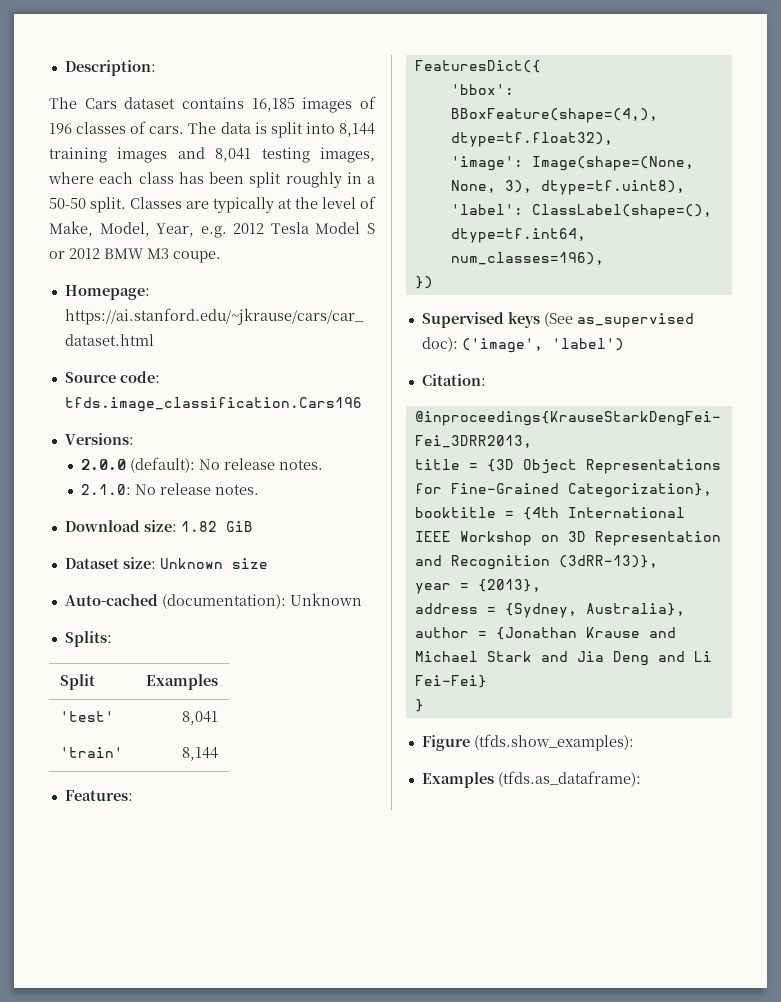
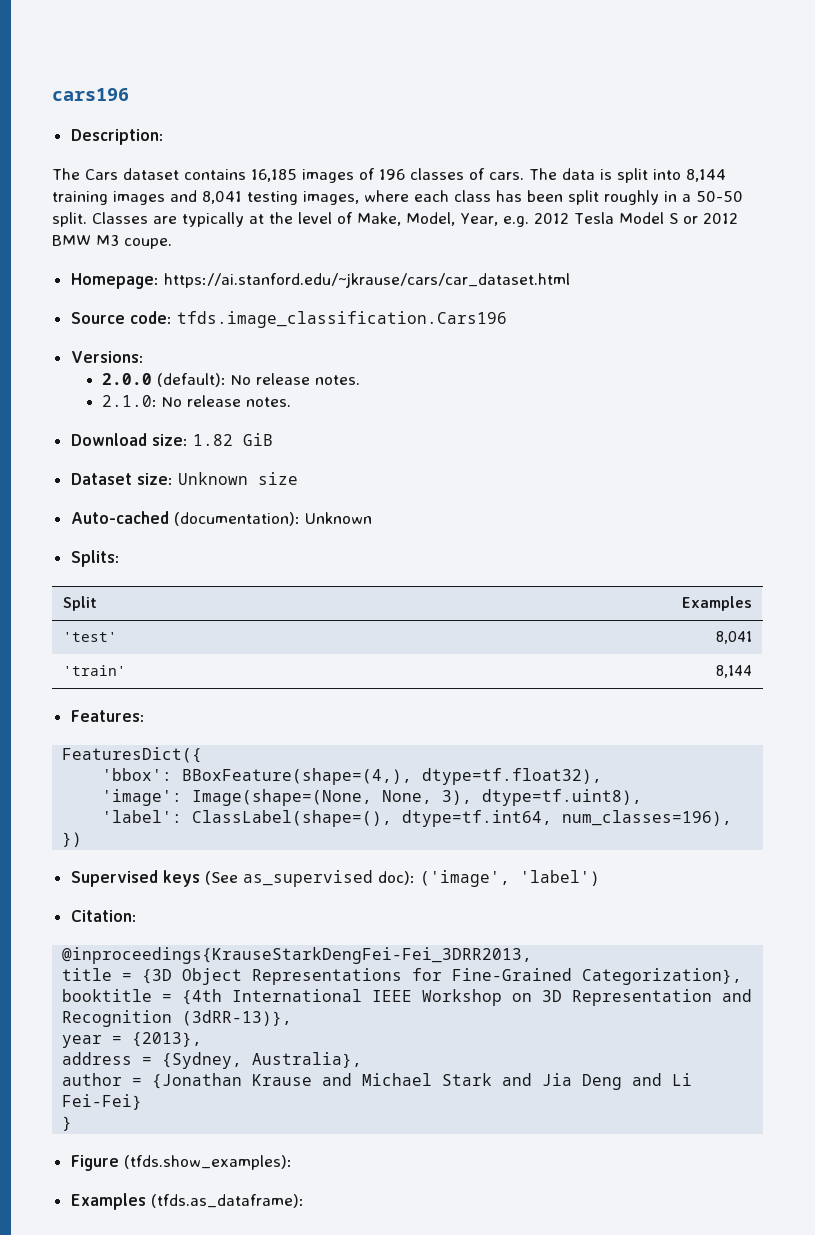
(64, 68) none -> [52,88,129,101] cars196 //

